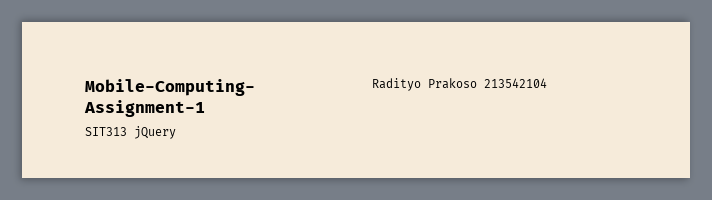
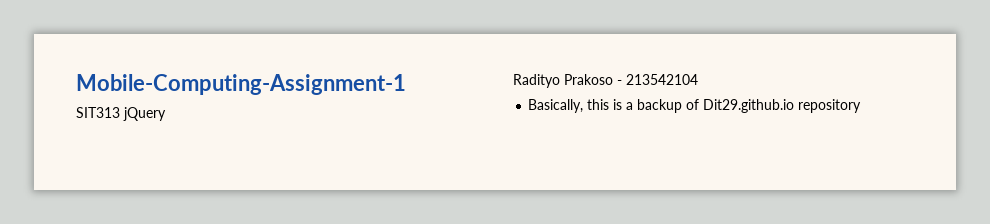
(477, 83) none -> [617,80,622,85] -
(547, 83) none -> [528,99,862,113] // Basically, this is a backup of Dit29.github.io repository

